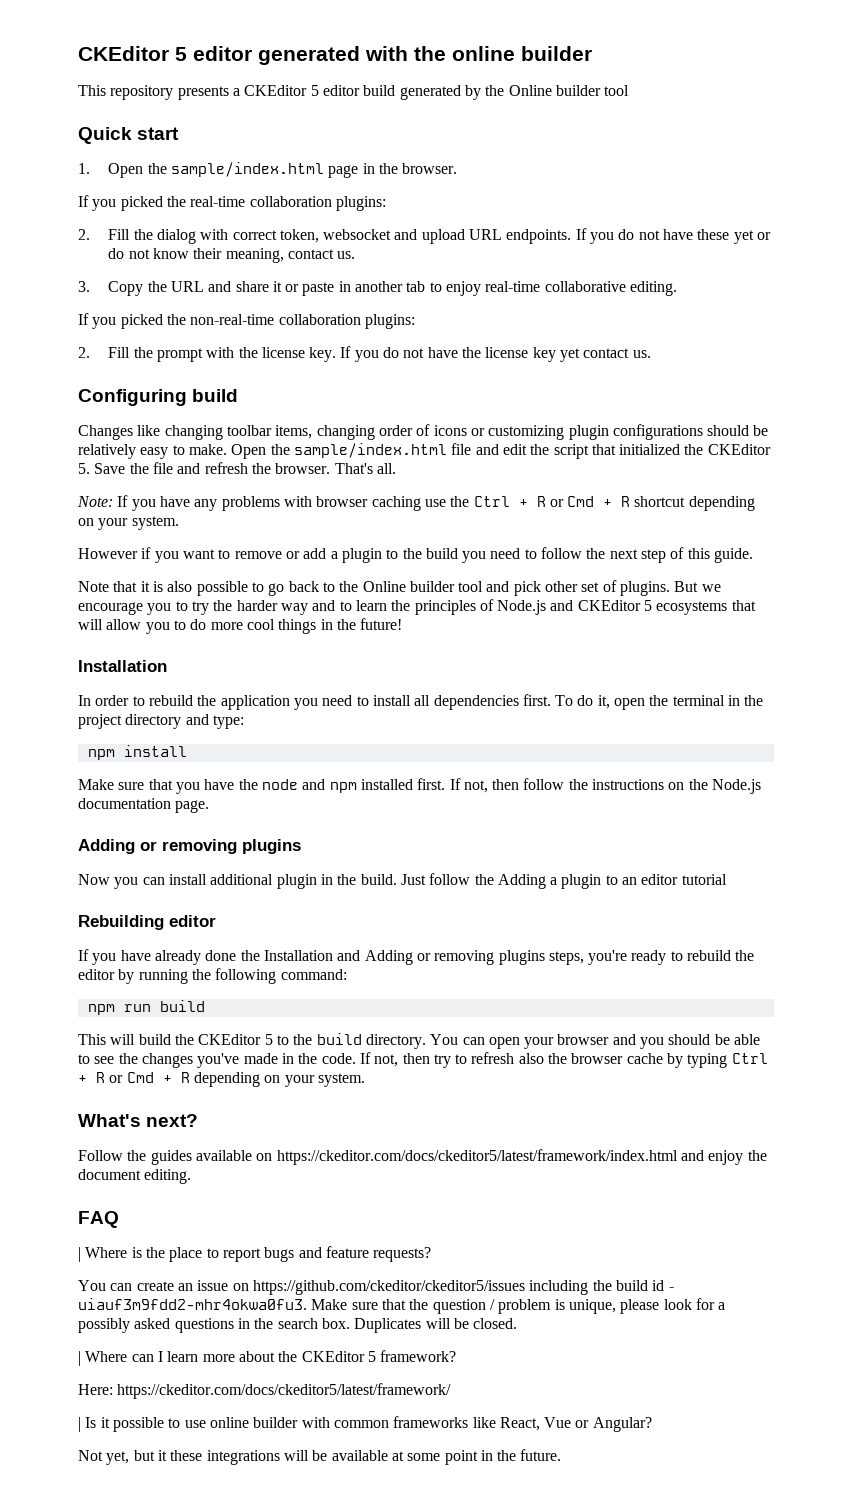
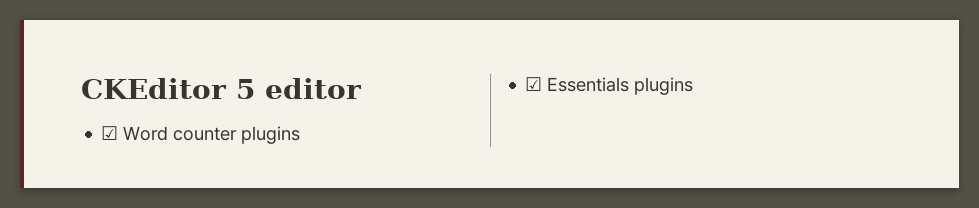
[78,46,592,65] [78,85,630,100] [78,127,180,144] [78,162,458,178] [78,195,386,211] [78,228,771,244] [108,248,356,263] [78,281,678,296] [78,313,415,329] [78,346,651,362] [78,389,239,406] [78,424,769,440] [78,443,771,459] [78,462,396,474] [77,495,755,511] [78,516,179,530] [78,547,754,563] [78,580,721,596] [78,599,756,615] [78,618,403,634] [78,660,167,672] [78,694,764,710] [78,714,244,729] [87,745,187,760] [78,778,762,794] [78,798,210,813] [78,839,301,854] [78,873,727,889] [78,915,216,930] [78,949,755,965] [78,968,347,984] [87,1000,205,1015] [78,1033,761,1049] [78,1052,768,1068] [78,1072,365,1087] [78,1114,199,1127] [78,1149,767,1165] [78,1169,192,1184] [78,1211,119,1228] [78,1246,432,1262] [78,1280,674,1295] [78,1298,726,1314] [78,1318,518,1333] [78,1350,457,1366] [78,1383,452,1399] [78,1416,652,1432] [78,1449,562,1465] CKEditor 5 editor generated with the online builder // This repository presents a CKEditor 5 editor build generated by the Online builder tool // Quick start // 1. Open the sample/index.html page in the browser. // If you picked the real-time collaboration plugins: // 2. Fill the dialog with correct token, websocket and upload URL endpoints. If you do not have these yet or do not know their meaning, contact us. // 3. Copy the URL and share it or paste in another tab to enjoy real-time collaborative editing. // If you picked the non-real-time collaboration plugins: // 2. Fill the prompt with the license key. If you do not have the license key yet contact us. // Configuring build // Changes like changing toolbar items, changing order of icons or customizing plugin configurations should be relatively easy to make. Open the sample/index.html file and edit the script that initialized the CKEditor 5. Save the file and refresh the browser. That's all. // Note: If you have any problems with browser caching use the Ctrl + R or Cmd + R shortcut depending on your system. // However if you want to remove or add a plugin to the build you need to follow the next step of this guide. // Note that it is also possible to go back to the Online builder tool and pick other set of plugins. But we encourage you to try the harder way and to learn the principles of Node.js and CKEditor 5 ecosystems that will allow you to do more cool things in the future! // Installation // In order to rebuild the application you need to install all dependencies first. To do it, open the terminal in the project directory and type: // npm install // Make sure that you have the node and npm installed first. If not, then follow the instructions on the Node.js documentation page. // Adding or removing plugins // Now you can install additional plugin in the build. Just follow the Adding a plugin to an editor tutorial // Rebuilding editor // If you have already done the Installation and Adding or removing plugins steps, you're ready to rebuild the editor by running the following command: // npm run build // This will build the CKEditor 5 to the build directory. You can open your browser and you should be able to see the changes you've made in the code. If not, then try to refresh also the browser cache by typing Ctrl + R or Cmd + R depending on your system. // What's next? // Follow the guides available on https://ckeditor.com/docs/ckeditor5/latest/framework/index.html and enjoy the document editing. // FAQ // | Where is the place to report bugs and feature requests? // You can create an issue on https://github.com/ckeditor/ckeditor5/issues including the build id - uiauf3m9fdd2-mhr4okwa0fu3. Make sure that the question / problem is unique, please look for a possibly asked questions in the search box. Duplicates will be closed. // | Where can I learn more about the CKEditor 5 framework? // Here: https://ckeditor.com/docs/ckeditor5/latest/framework/ // | Is it possible to use online builder with common frameworks like React, Vue or Angular? // Not yet, but it these integrations will be available at some point in the future. -> [81,78,362,99] [101,126,301,144] [525,77,694,95] CKEditor 5 editor // ☑ Word counter plugins // ☑ Essentials plugins

